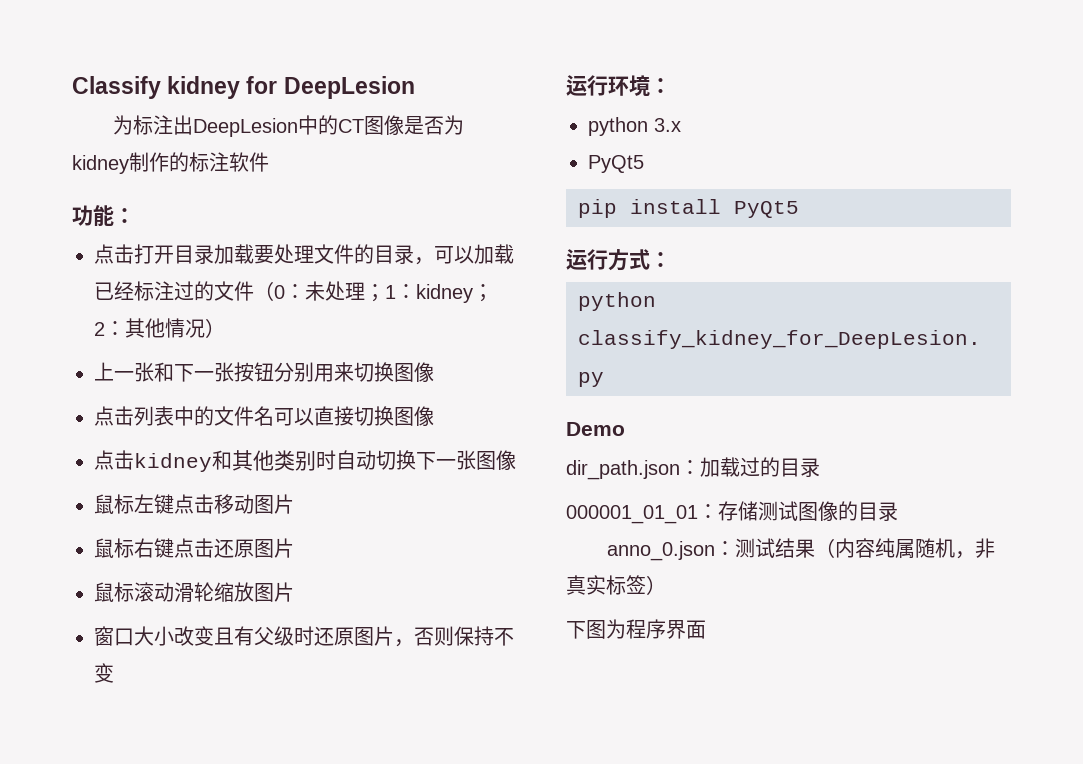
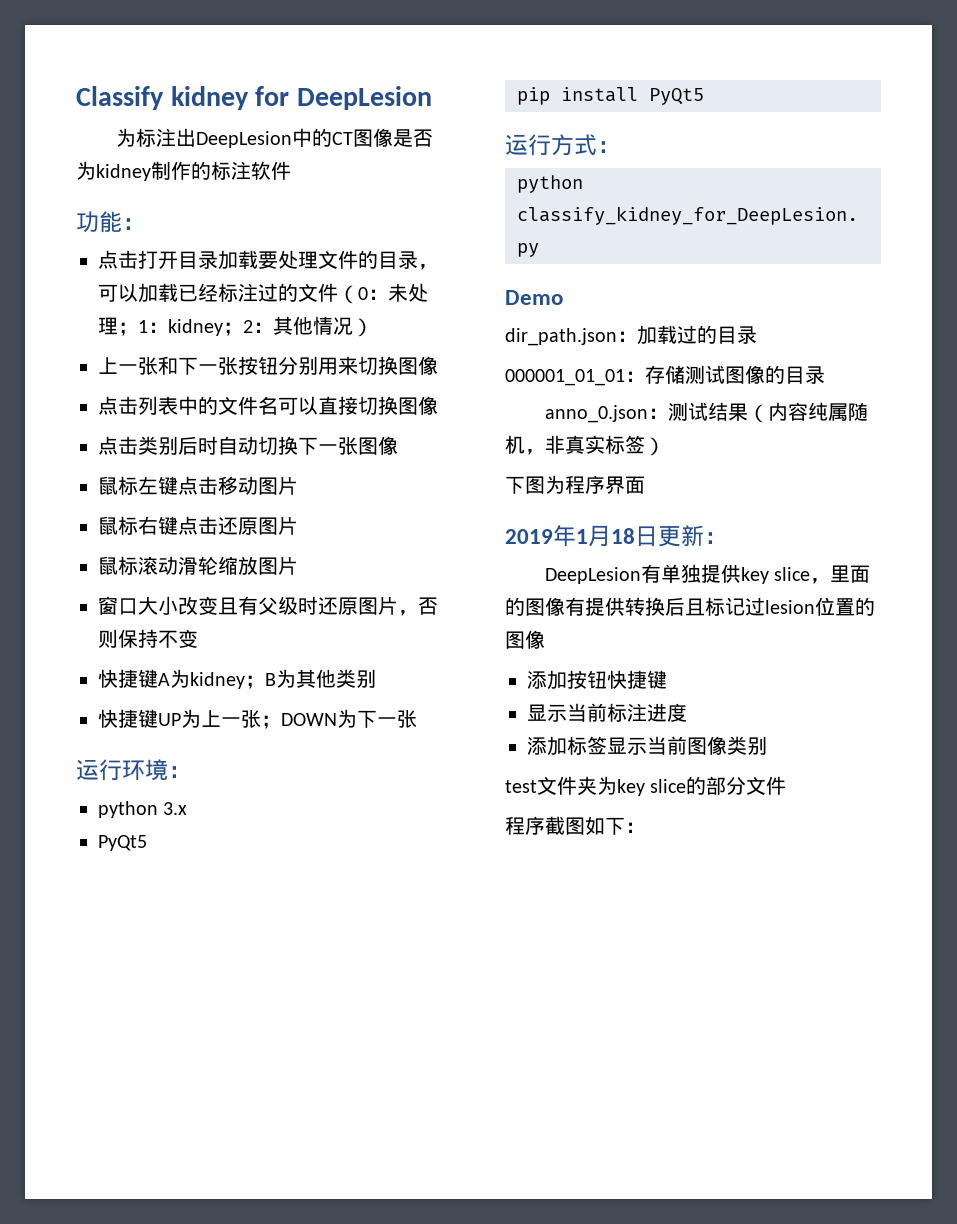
[134,450,316,472] kidney和其他类别 -> [138,436,198,455] 类别后
(114, 673) none -> [98,669,376,689] [98,709,417,729] // 快捷键A为kidney；B为其他类别 // 快捷键UP为上一张；DOWN为下一张
(706, 629) none -> [505,525,727,547] [544,564,871,584] [505,597,875,616] [505,630,545,649] [527,670,667,690] [527,703,687,722] [527,736,767,756] [505,776,787,796] [505,816,645,835] // 2019年1月18日更新： // DeepLesion有单独提供key slice，里面的图像有提供转换后且标记过lesion位置的图像 // 添加按钮快捷键 // 显示当前标注进度 // 添加标签显示当前图像类别 // test文件夹为key slice的部分文件 // 程序截图如下：

